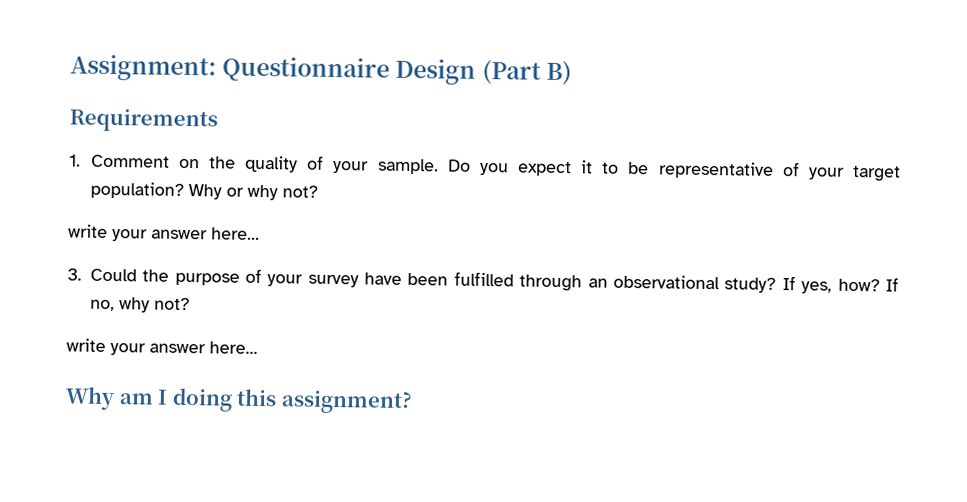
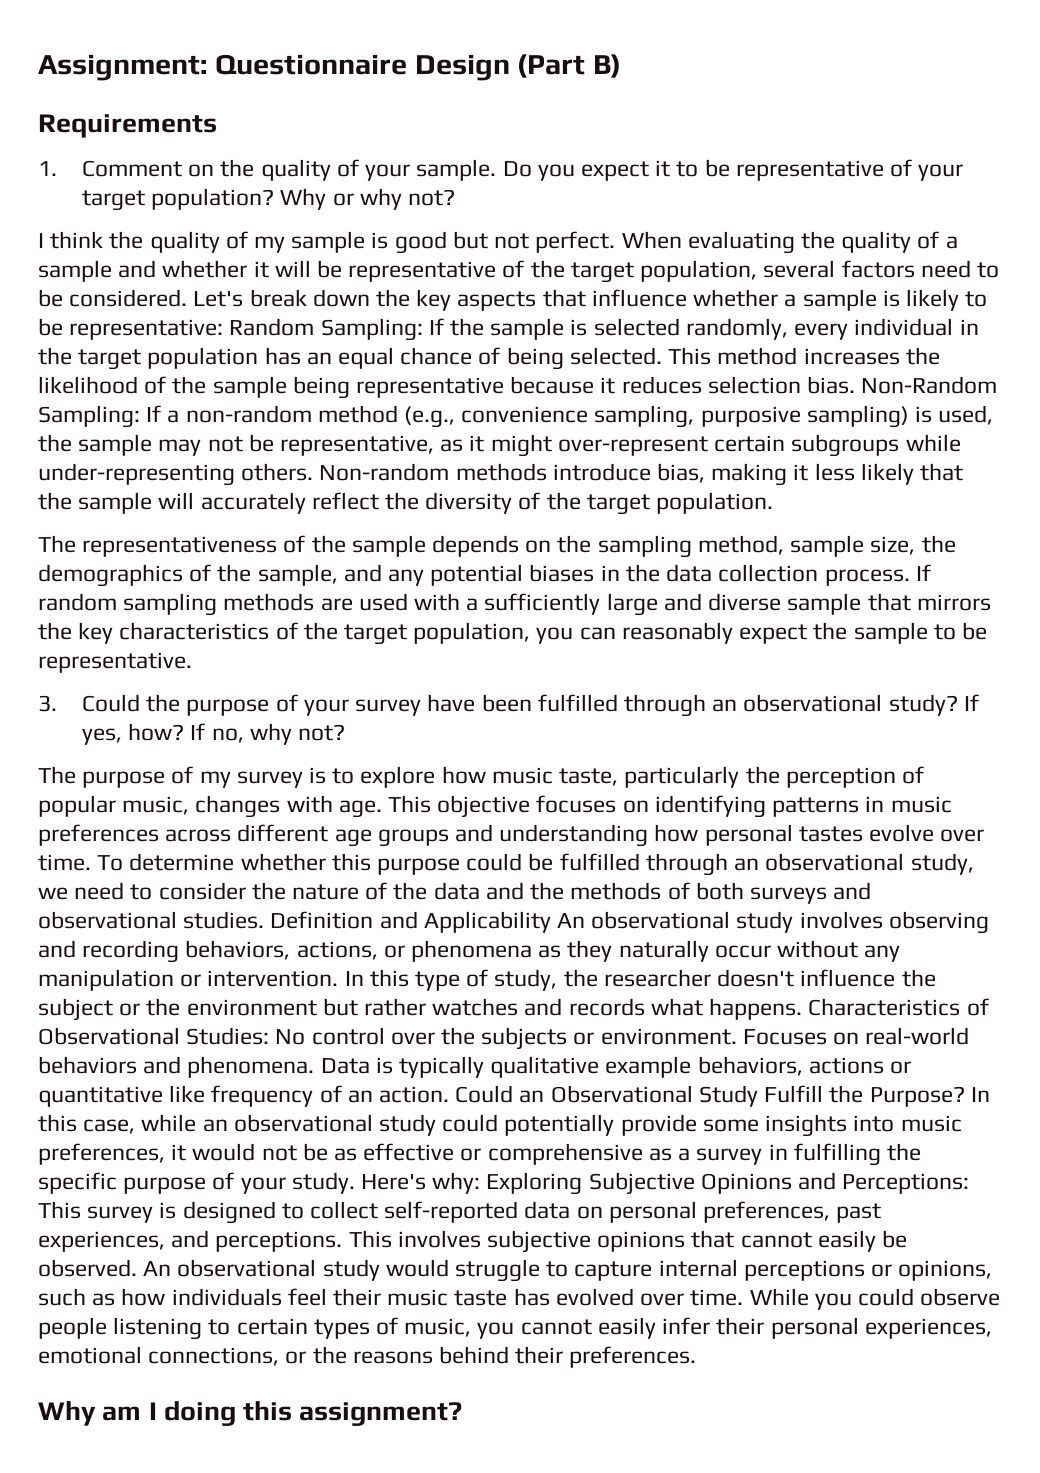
[68,224,260,242] write your answer here... -> [38,231,958,254] [38,260,999,283] [38,289,988,311] [38,318,979,341] [38,347,940,370] [38,376,998,399] [38,405,994,428] [38,434,961,457] [38,463,964,486] [38,492,774,515] [38,535,956,558] [38,564,931,587] [38,593,991,616] [38,622,987,645] [38,652,192,673] I think the quality of my sample is good but not perfect. When evaluating the quality of a sample and whether it will be representative of the target population, several factors need to be considered. Let's break down the key aspects that influence whether a sample is likely to be representative: Random Sampling: If the sample is selected randomly, every individual in the target population has an equal chance of being selected. This method increases the likelihood of the sample being representative because it reduces selection bias. Non-Random Sampling: If a non-random method (e.g., convenience sampling, purposive sampling) is used, the sample may not be representative, as it might over-represent certain subgroups while under-representing others. Non-random methods introduce bias, making it less likely that the sample will accurately reflect the diversity of the target population. // The representativeness of the sample depends on the sampling method, sample size, the demographics of the sample, and any potential biases in the data collection process. If random sampling methods are used with a sufficiently large and diverse sample that mirrors the key characteristics of the target population, you can reasonably expect the sample to be representative.
[66,338,258,356] write your answer here... -> [38,766,924,788] [38,795,952,818] [38,824,985,847] [38,853,974,876] [38,882,872,904] [38,911,989,934] [38,940,901,963] [38,969,936,991] [38,998,989,1021] [38,1027,970,1050] [38,1056,912,1078] [38,1085,990,1107] [38,1114,962,1137] [38,1143,921,1166] [38,1172,970,1195] [38,1201,882,1224] [38,1230,908,1253] [38,1259,993,1282] [38,1288,1001,1310] [38,1317,992,1340] [38,1346,697,1368] The purpose of my survey is to explore how music taste, particularly the perception of popular music, changes with age. This objective focuses on identifying patterns in music preferences across different age groups and understanding how personal tastes evolve over time. To determine whether this purpose could be fulfilled through an observational study, we need to consider the nature of the data and the methods of both surveys and observational studies. Definition and Applicability An observational study involves observing and recording behaviors, actions, or phenomena as they naturally occur without any manipulation or intervention. In this type of study, the researcher doesn't influence the subject or the environment but rather watches and records what happens. Characteristics of Observational Studies: No control over the subjects or environment. Focuses on real-world behaviors and phenomena. Data is typically qualitative example behaviors, actions or quantitative like frequency of an action. Could an Observational Study Fulfill the Purpose? In this case, while an observational study could potentially provide some insights into music preferences, it would not be as effective or comprehensive as a survey in fulfilling the specific purpose of your study. Here's why: Exploring Subjective Opinions and Perceptions: This survey is designed to collect self-reported data on personal preferences, past experiences, and perceptions. This involves subjective opinions that cannot easily be observed. An observational study would struggle to capture internal perceptions or opinions, such as how individuals feel their music taste has evolved over time. While you could observe people listening to certain types of music, you cannot easily infer their personal experiences, emotional connections, or the reasons behind their preferences.

